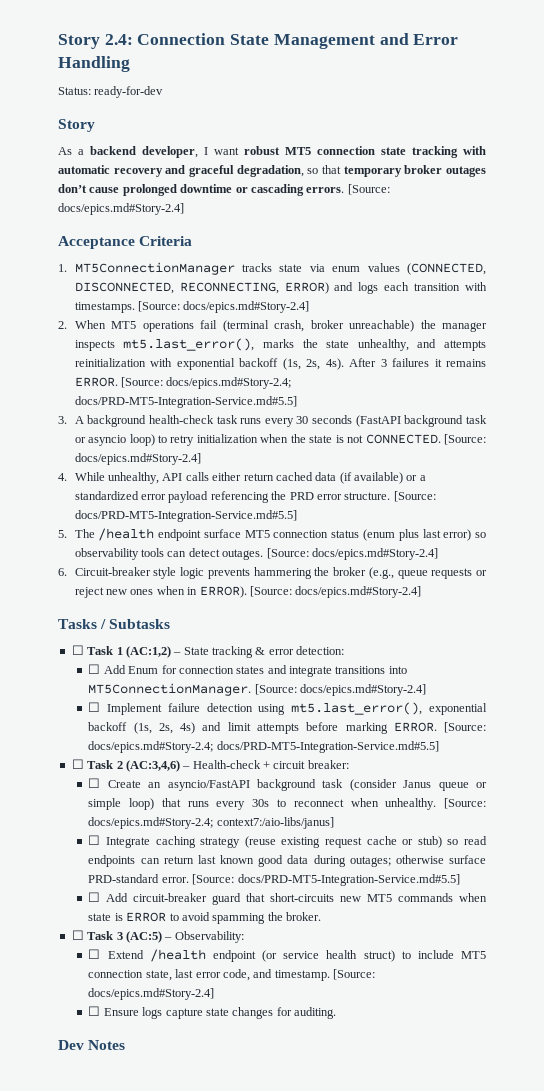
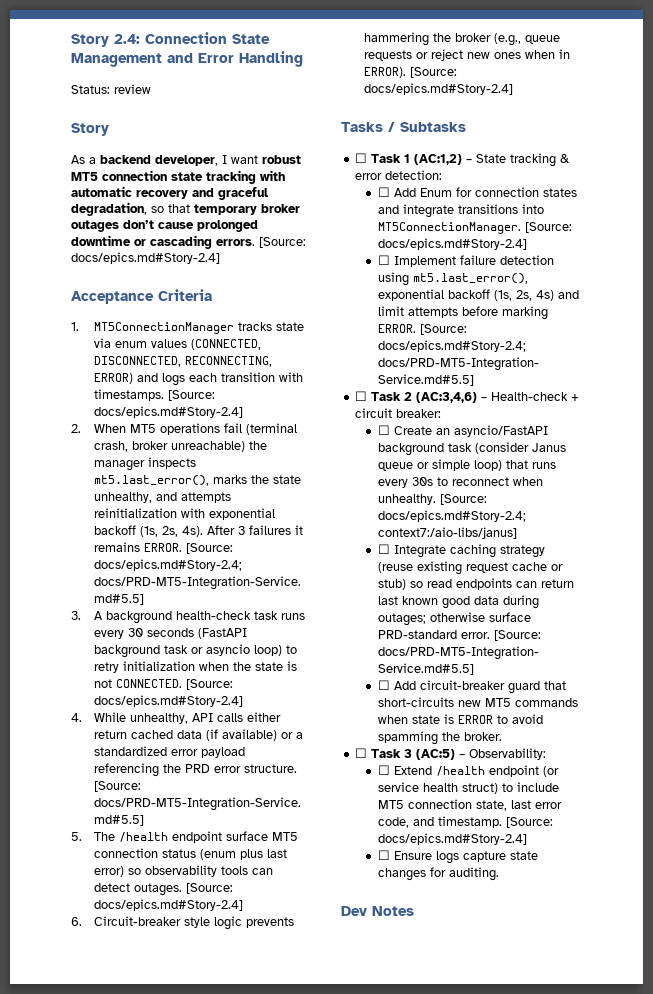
[94,86,164,98] ready-for-dev -> [114,84,151,94] review

